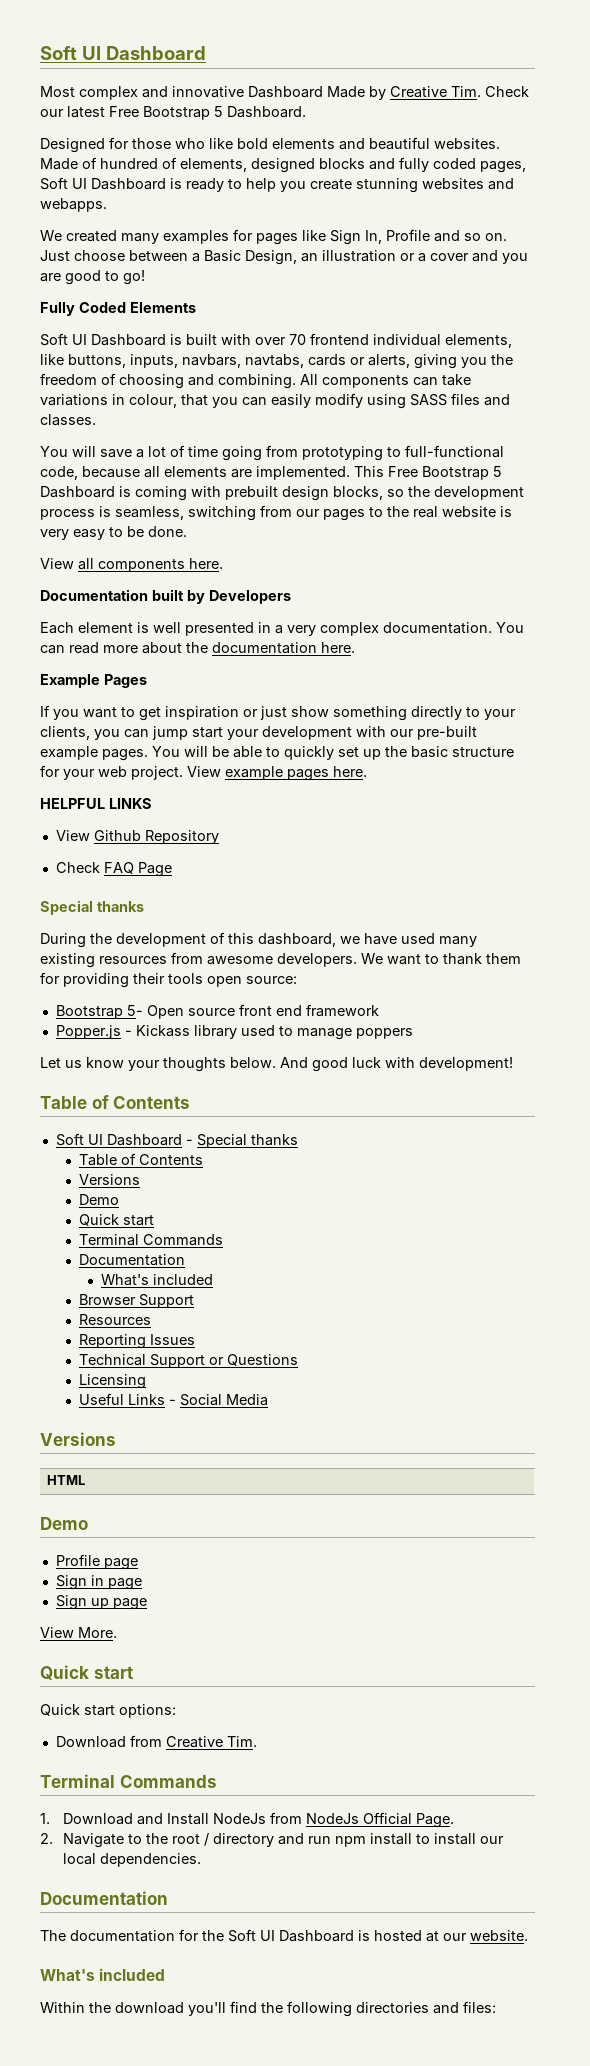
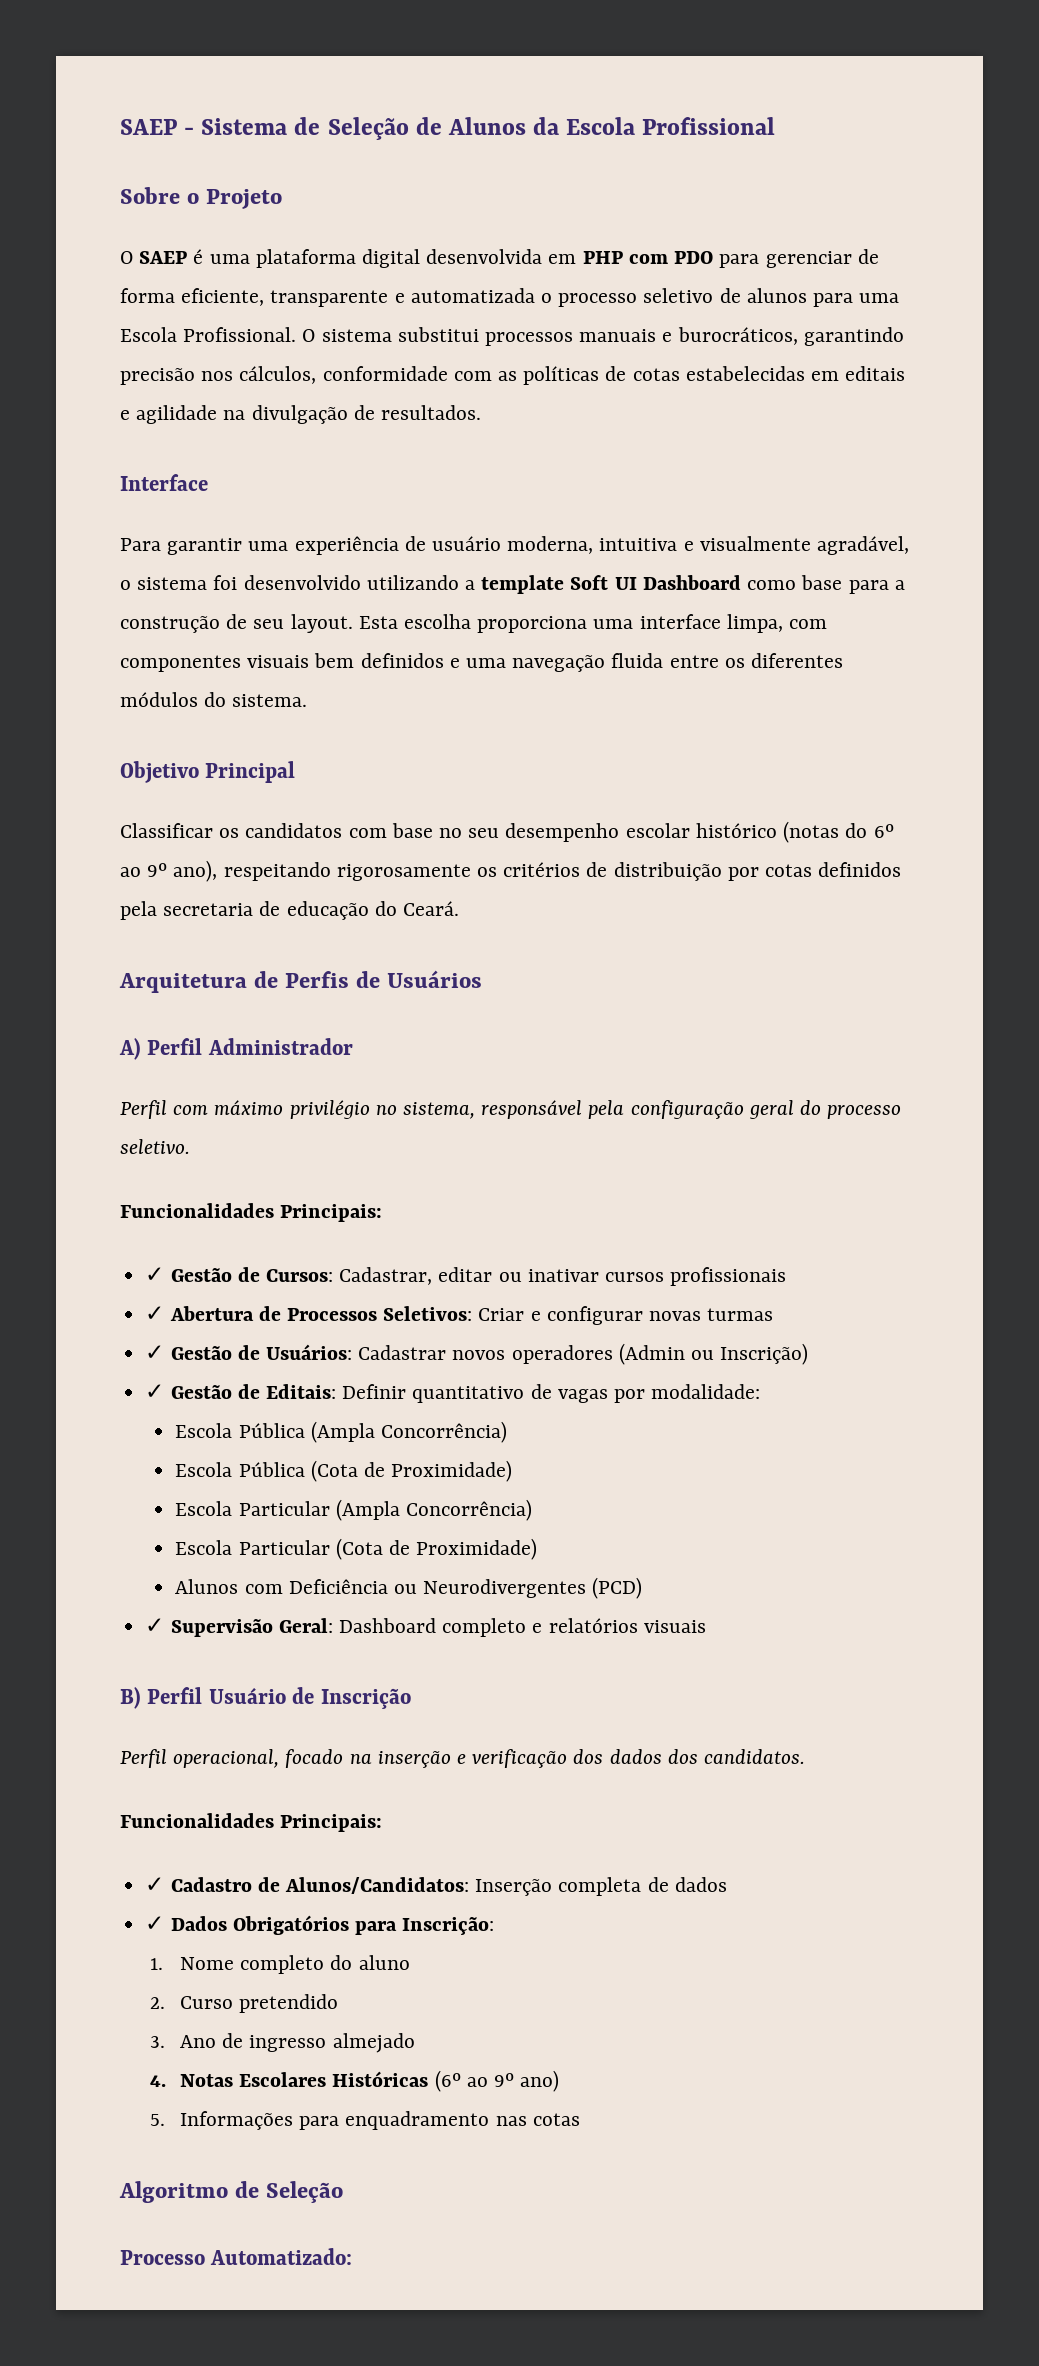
[40,46,206,60] [40,86,529,100] [40,106,306,120] [40,137,500,153] [40,157,526,173] [40,177,514,193] [40,198,107,212] [40,229,507,245] [40,250,528,265] [40,270,145,285] [40,302,196,316] [40,333,512,348] [40,354,513,369] [40,373,471,389] [40,393,510,409] [40,414,96,426] [40,445,504,461] [40,466,502,480] [40,486,524,501] [40,505,512,521] [40,526,187,540] [40,558,223,572] [40,589,291,604] [40,622,524,636] [40,642,355,654] [40,674,147,688] [40,705,516,721] [40,726,477,740] [40,746,514,761] [40,765,367,781] [40,798,152,809] [55,830,219,844] [55,862,172,877] [40,900,144,915] [40,932,477,948] [40,952,521,968] [40,972,297,988] [55,1004,379,1019] [55,1025,413,1040] [40,1057,513,1072] [40,1095,191,1109] [55,1133,298,1148] [78,1153,203,1166] [78,1174,140,1185] [78,1194,119,1205] [78,1214,154,1226] [78,1234,223,1246] [78,1254,185,1266] [101,1274,214,1286] [78,1294,194,1308] [78,1314,151,1325] [78,1334,195,1349] [78,1354,298,1368] [78,1374,146,1389] [78,1393,268,1406] [40,1432,116,1446] [46,1475,85,1485] [40,1517,88,1530] [55,1554,138,1570] [55,1575,142,1590] [55,1595,147,1610] [40,1627,117,1638] [40,1665,133,1680] [40,1704,176,1718] [55,1735,257,1748] [40,1774,217,1788] [40,1812,454,1828] [40,1833,504,1848] [62,1853,201,1867] [40,1891,168,1905] [40,1929,528,1942] [40,1968,166,1981] [40,2001,496,2017] Soft UI Dashboard // Most complex and innovative Dashboard Made by Creative Tim. Check our latest Free Bootstrap 5 Dashboard. // Designed for those who like bold elements and beautiful websites. Made of hundred of elements, designed blocks and fully coded pages, Soft UI Dashboard is ready to help you create stunning websites and webapps. // We created many examples for pages like Sign In, Profile and so on. Just choose between a Basic Design, an illustration or a cover and you are good to go! // Fully Coded Elements // Soft UI Dashboard is built with over 70 frontend individual elements, like buttons, inputs, navbars, navtabs, cards or alerts, giving you the freedom of choosing and combining. All components can take variations in colour, that you can easily modify using SASS files and classes. // You will save a lot of time going from prototyping to full-functional code, because all elements are implemented. This Free Bootstrap 5 Dashboard is coming with prebuilt design blocks, so the development process is seamless, switching from our pages to the real website is very easy to be done. // View all components here. // Documentation built by Developers // Each element is well presented in a very complex documentation. You can read more about the documentation here. // Example Pages // If you want to get inspiration or just show something directly to your clients, you can jump start your development with our pre-built example pages. You will be able to quickly set up the basic structure for your web project. View example pages here. // HELPFUL LINKS // View Github Repository // Check FAQ Page // Special thanks // During the development of this dashboard, we have used many existing resources from awesome developers. We want to thank them for providing their tools open source: // Bootstrap 5- Open source front end framework // Popper.js - Kickass library used to manage poppers // Let us know your thoughts below. And good luck with development! // Table of Contents // Soft UI Dashboard - Special thanks // Table of Contents // Versions // Demo // Quick start // Terminal Commands // Documentation // What's included // Browser Support // Resources // Reporting Issues // Technical Support or Questions // Licensing // Useful Links - Social Media // Versions // HTML // Demo // Profile page // Sign in page // Sign up page // View More. // Quick start // Quick start options: // Download from Creative Tim. // Terminal Commands // 1. Download and Install NodeJs from NodeJs Official Page. // 2. Navigate to the root / directory and run npm install to install our local dependencies. // Documentation // The documentation for the Soft UI Dashboard is hosted at our website. // What's included // Within the download you'll find the following directories and files: -> [120,117,776,140] [120,187,282,209] [120,249,879,268] [120,288,900,307] [120,327,904,346] [120,366,906,385] [120,405,482,424] [120,474,208,491] [120,536,910,555] [120,575,905,594] [120,614,828,633] [120,653,844,672] [120,692,308,707] [120,761,296,783] [120,821,894,843] [120,860,902,882] [120,901,460,920] [119,970,482,993] [119,1038,353,1060] [120,1100,902,1119] [120,1139,190,1154] [120,1203,383,1222] [145,1267,787,1286] [145,1306,774,1325] [145,1343,809,1365] [145,1384,761,1403] [175,1421,507,1443] [175,1460,513,1482] [175,1499,532,1521] [175,1538,538,1560] [175,1577,643,1599] [145,1618,706,1637] [120,1687,411,1709] [120,1749,806,1768] [120,1813,383,1832] [145,1877,727,1896] [145,1915,495,1935] [149,1955,410,1974] [149,1994,339,2013] [149,2033,415,2053] [149,2070,560,2092] [149,2111,580,2130] [119,2181,343,2203] [120,2248,353,2265] SAEP - Sistema de Seleção de Alunos da Escola Profissional // Sobre o Projeto // O SAEP é uma plataforma digital desenvolvida em PHP com PDO para gerenciar de forma eficiente, transparente e automatizada o processo seletivo de alunos para uma Escola Profissional. O sistema substitui processos manuais e burocráticos, garantindo precisão nos cálculos, conformidade com as políticas de cotas estabelecidas em editais e agilidade na divulgação de resultados. // Interface // Para garantir uma experiência de usuário moderna, intuitiva e visualmente agradável, o sistema foi desenvolvido utilizando a template Soft UI Dashboard como base para a construção de seu layout. Esta escolha proporciona uma interface limpa, com componentes visuais bem definidos e uma navegação fluida entre os diferentes módulos do sistema. // Objetivo Principal // Classificar os candidatos com base no seu desempenho escolar histórico (notas do 6º ao 9º ano), respeitando rigorosamente os critérios de distribuição por cotas definidos pela secretaria de educação do Ceará. // Arquitetura de Perfis de Usuários // A) Perfil Administrador // Perfil com máximo privilégio no sistema, responsável pela configuração geral do processo seletivo. // Funcionalidades Principais: // ✓ Gestão de Cursos: Cadastrar, editar ou inativar cursos profissionais // ✓ Abertura de Processos Seletivos: Criar e configurar novas turmas // ✓ Gestão de Usuários: Cadastrar novos operadores (Admin ou Inscrição) // ✓ Gestão de Editais: Definir quantitativo de vagas por modalidade: // Escola Pública (Ampla Concorrência) // Escola Pública (Cota de Proximidade) // Escola Particular (Ampla Concorrência) // Escola Particular (Cota de Proximidade) // Alunos com Deficiência ou Neurodivergentes (PCD) // ✓ Supervisão Geral: Dashboard completo e relatórios visuais // B) Perfil Usuário de Inscrição // Perfil operacional, focado na inserção e verificação dos dados dos candidatos. // Funcionalidades Principais: // ✓ Cadastro de Alunos/Candidatos: Inserção completa de dados // ✓ Dados Obrigatórios para Inscrição: // 1. Nome completo do aluno // 2. Curso pretendido // 3. Ano de ingresso almejado // 4. Notas Escolares Históricas (6º ao 9º ano) // 5. Informações para enquadramento nas cotas // Algoritmo de Seleção // Processo Automatizado:

